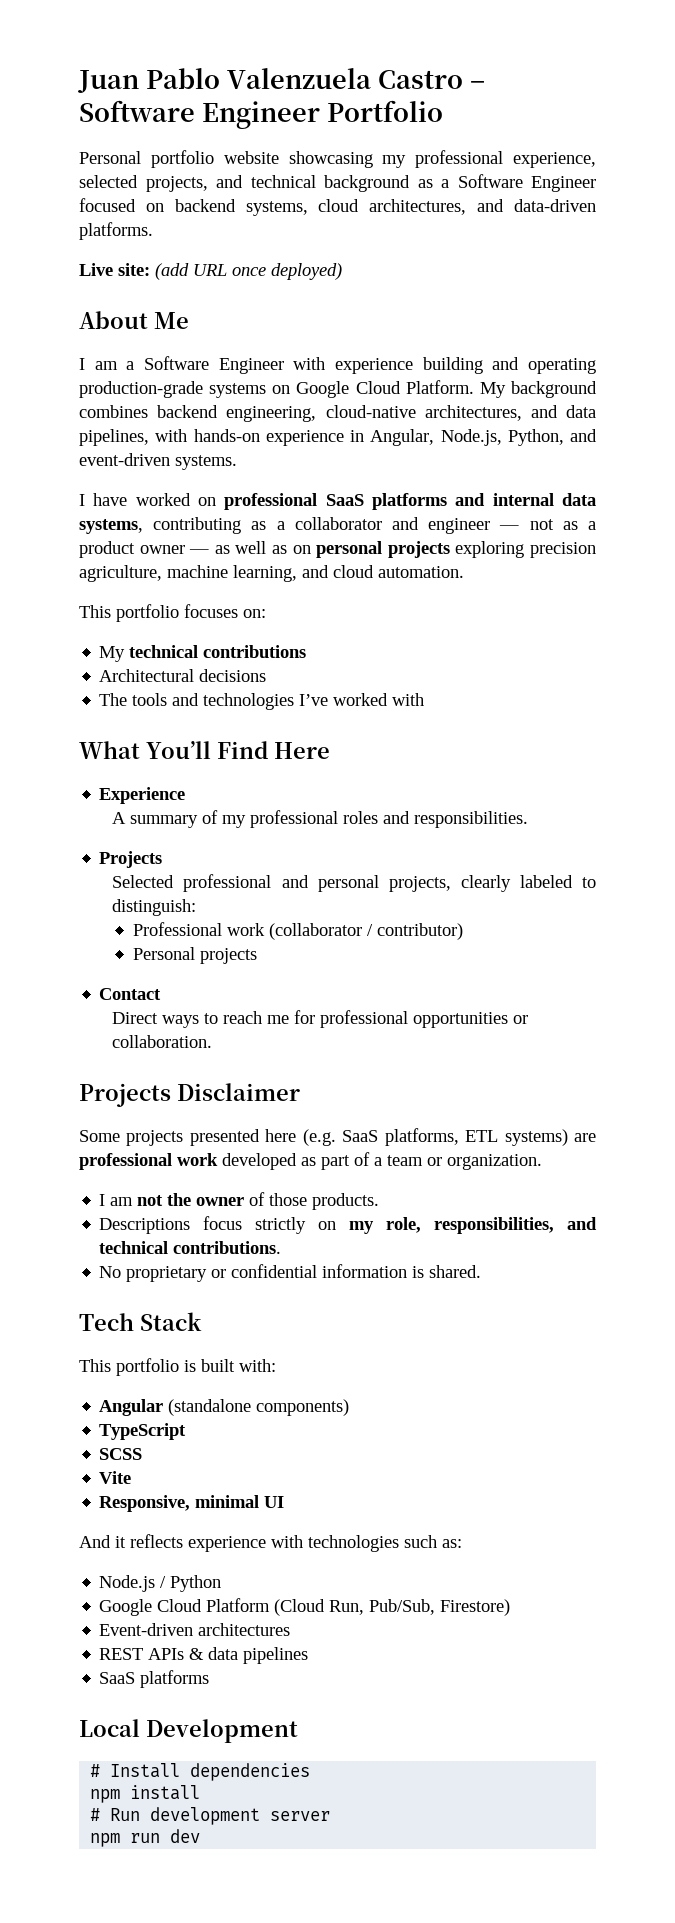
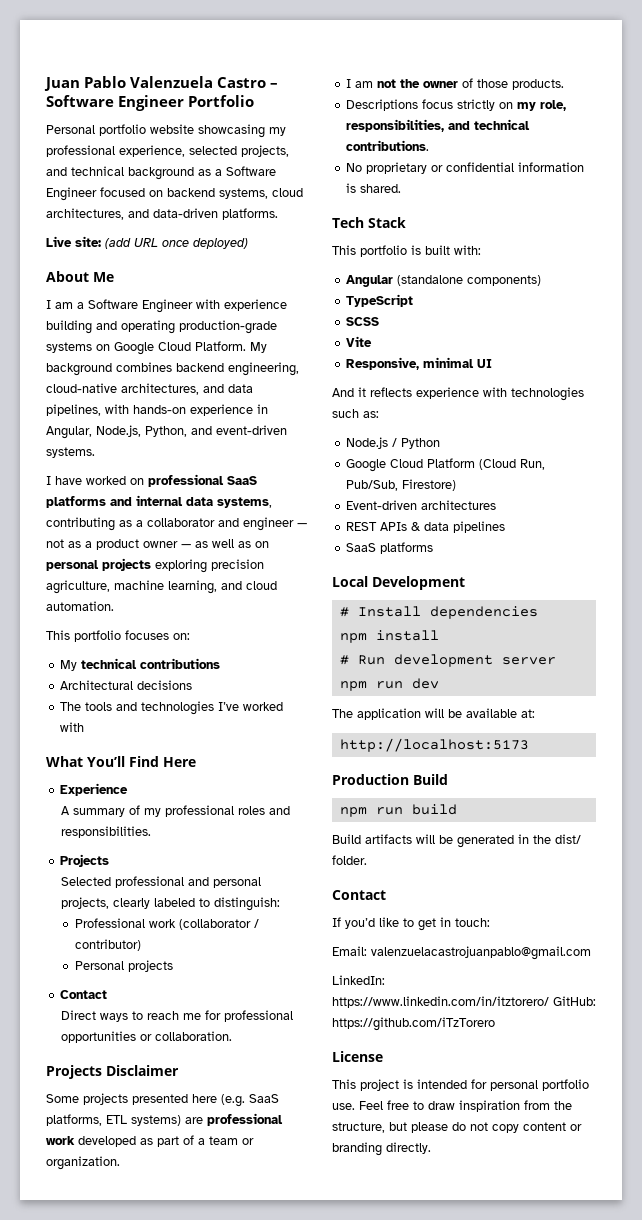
(201, 1836) none -> [332,708,535,720] [339,738,529,752] [332,774,448,785] [339,804,457,817] [332,834,581,848] [332,855,367,865] [332,890,386,900] [332,917,490,931] [332,946,591,960] [332,975,385,985] [332,996,596,1008] [332,1017,495,1031] [332,1051,383,1062] [332,1079,589,1091] [332,1100,572,1112] [332,1122,582,1133] [332,1142,431,1156] // The application will be available at: // http://localhost:5173 // Production Build // npm run build // Build artifacts will be generated in the dist/ folder. // Contact // If you’d like to get in touch: // Email: valenzuelacastrojuanpablo@gmail.com // LinkedIn: https://www.linkedin.com/in/itztorero/ GitHub: https://github.com/iTzTorero // License // This project is intended for personal portfolio use. Feel free to draw inspiration from the structure, but please do not copy content or branding directly.

